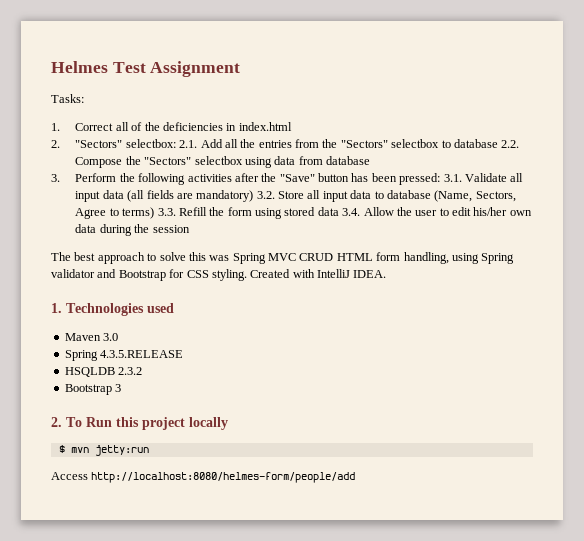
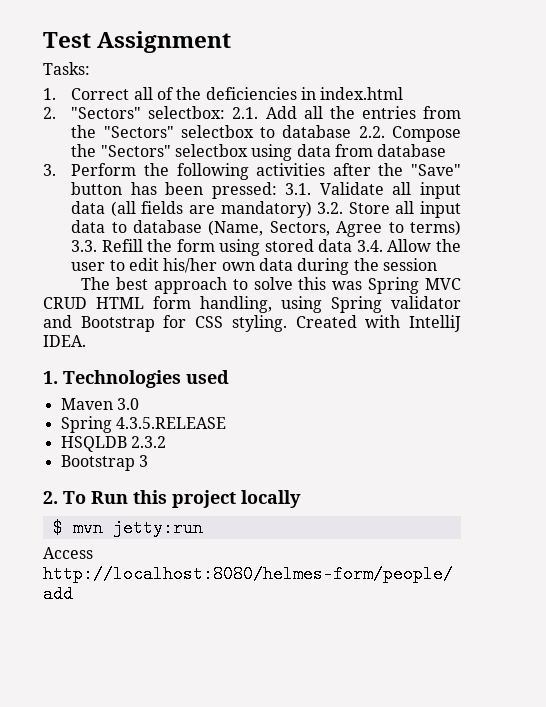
[51,61,108,73] Helmes -> (43, 40) none

